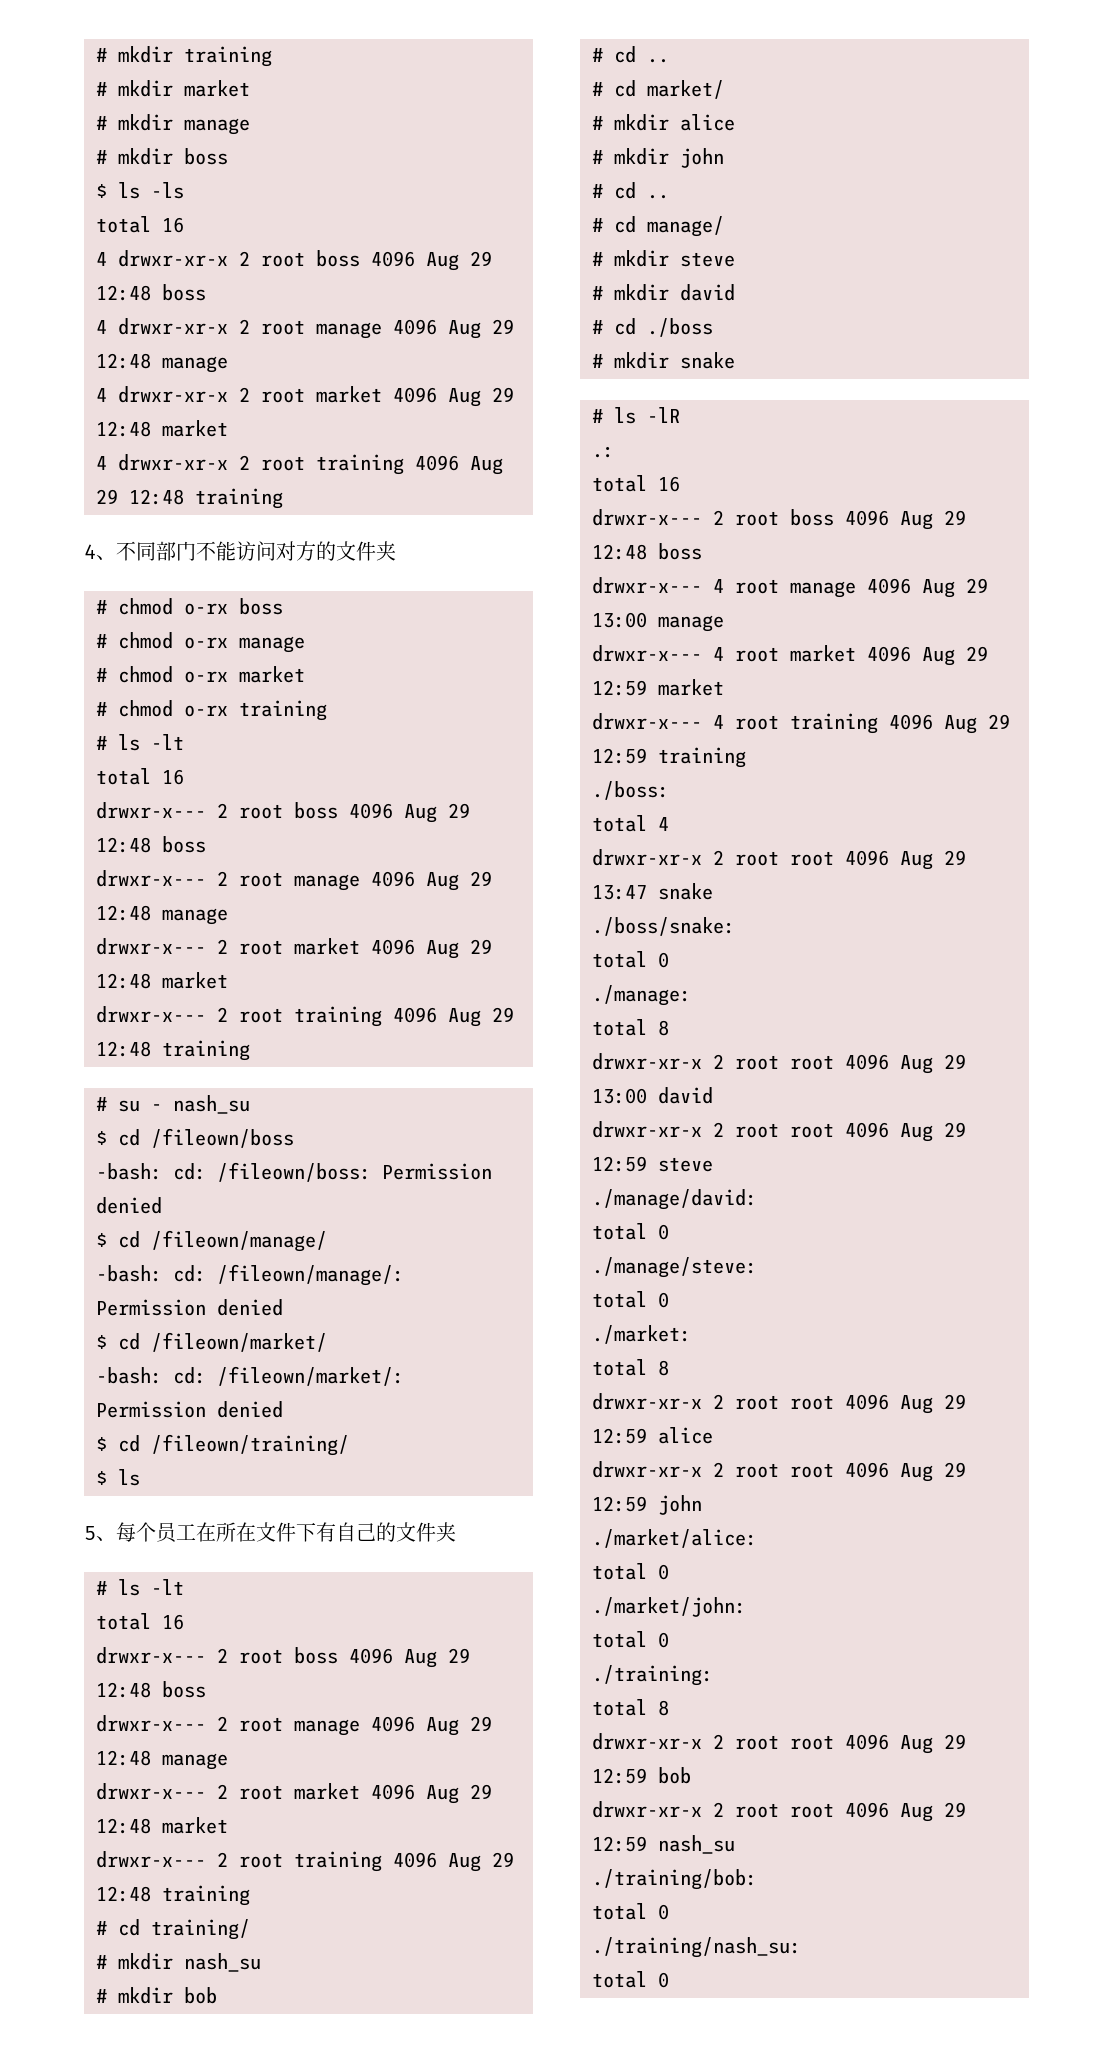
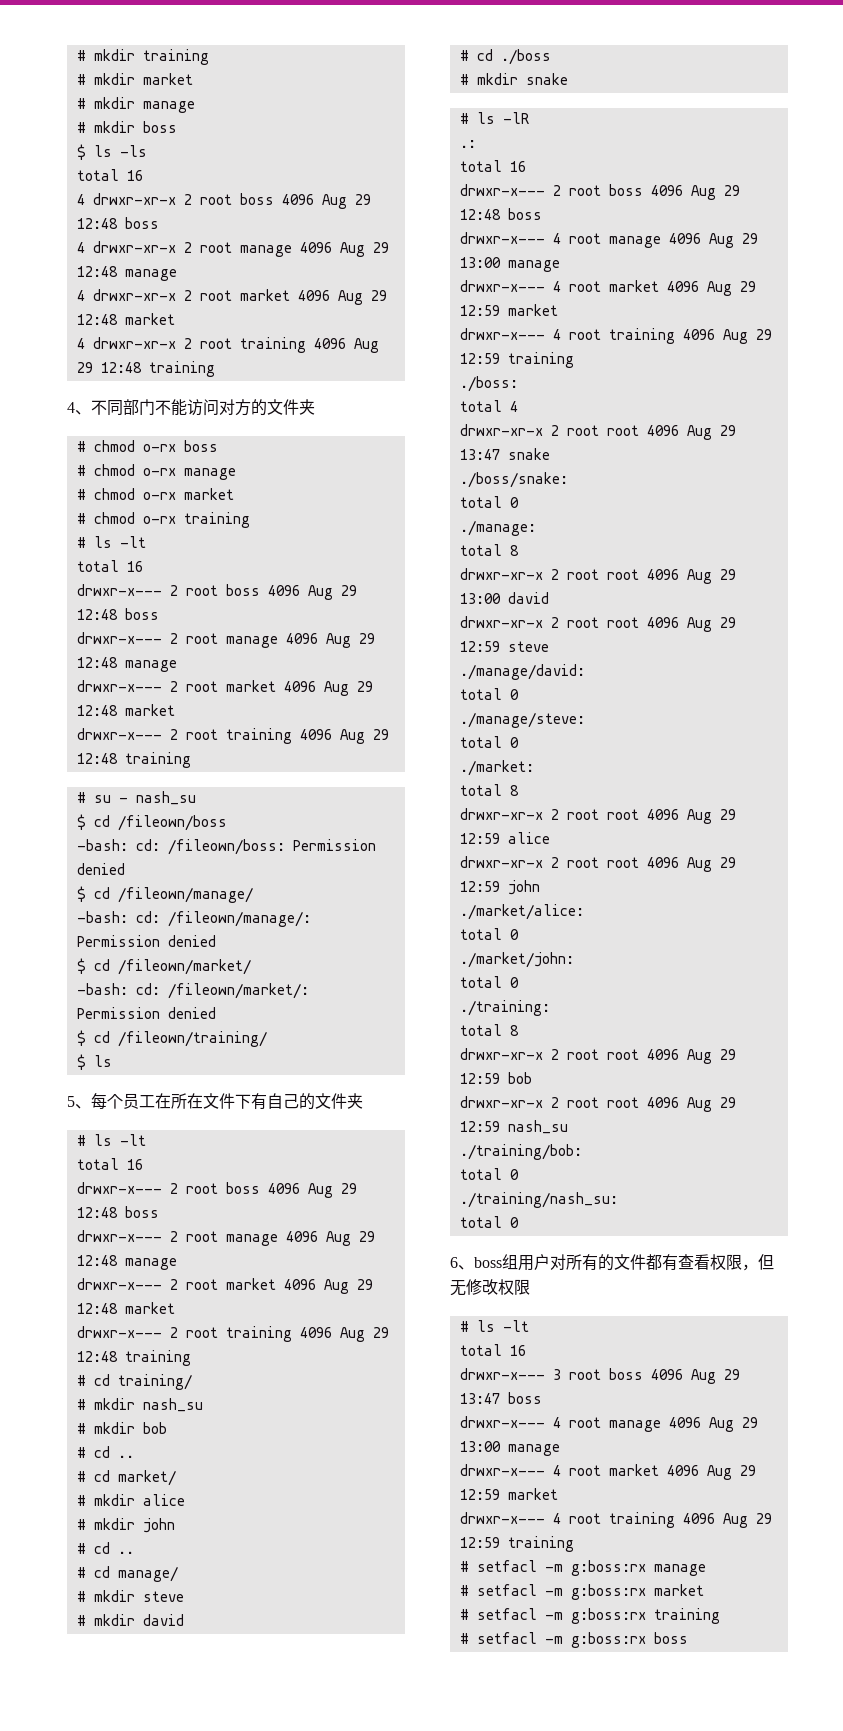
(669, 1980) none -> [450,1254,774,1271] [450,1279,530,1296] [459,1320,529,1332] [459,1344,526,1356] [459,1368,740,1384] [459,1392,542,1404] [459,1416,758,1432] [459,1441,560,1456] [459,1464,756,1480] [459,1488,558,1500] [459,1512,772,1528] [459,1536,574,1552] [459,1560,706,1576] [459,1584,704,1600] [459,1608,720,1624] [459,1632,688,1648] // 6、boss组用户对所有的文件都有查看权限，但无修改权限 // # ls -lt // total 16 // drwxr-x--- 3 root boss 4096 Aug 29 13:47 boss // drwxr-x--- 4 root manage 4096 Aug 29 13:00 manage // drwxr-x--- 4 root market 4096 Aug 29 12:59 market // drwxr-x--- 4 root training 4096 Aug 29 12:59 training // # setfacl -m g:boss:rx manage // # setfacl -m g:boss:rx market // # setfacl -m g:boss:rx training // # setfacl -m g:boss:rx boss

